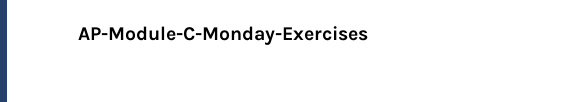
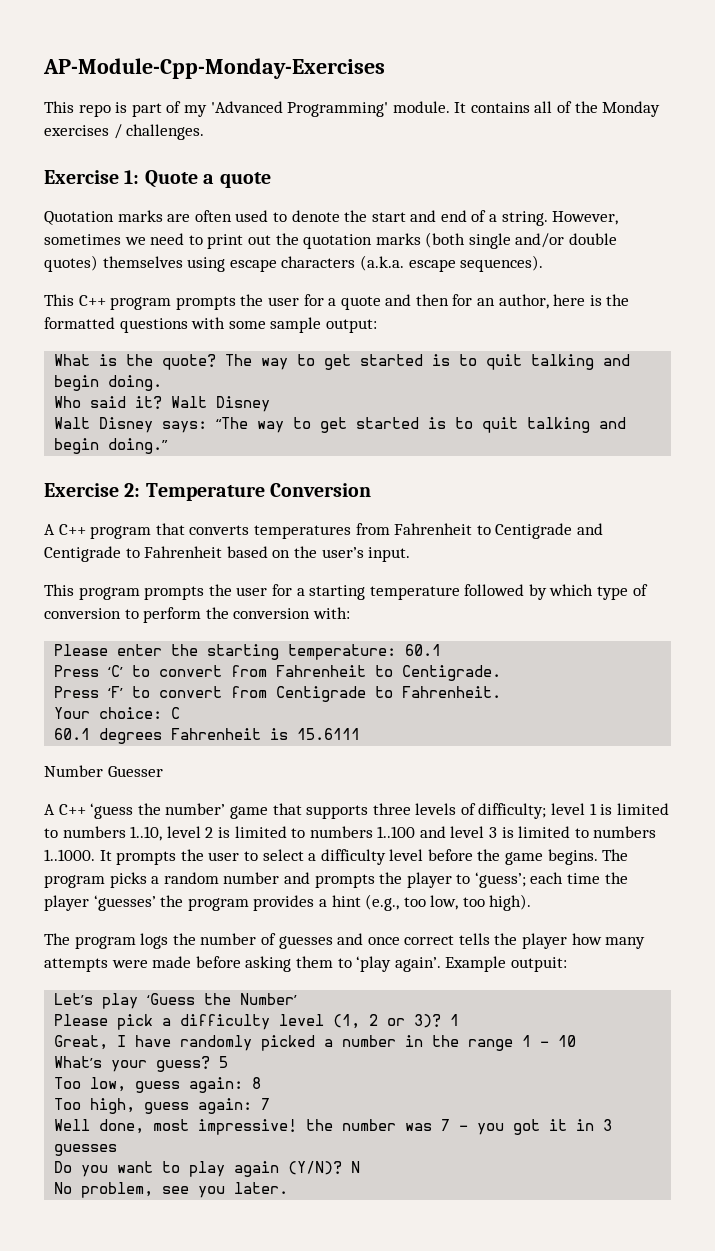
[78,26,368,45] AP-Module-C-Monday-Exercises -> [43,58,385,79] [44,101,661,117] [44,124,205,140] [44,170,271,188] [44,210,619,226] [44,232,618,249] [44,255,544,272] [44,294,630,310] [44,317,377,333] [54,354,631,370] [54,375,163,391] [54,396,271,412] [54,417,627,433] [54,438,169,454] [44,483,372,501] [44,523,603,539] [44,546,411,562] [44,584,648,600] [44,607,350,623] [54,644,442,660] [54,665,502,681] [54,686,502,702] [54,707,181,719] [54,728,361,744] [44,765,163,777] [44,803,669,819] [44,826,657,841] [44,849,629,865] [44,872,628,888] [44,894,532,911] [44,933,646,949] [44,956,567,972] [54,993,298,1009] [54,1014,460,1030] [54,1035,577,1051] [54,1056,229,1072] [54,1077,262,1093] [54,1098,271,1114] [54,1119,613,1135] [54,1144,118,1156] [54,1161,361,1177] [54,1182,289,1198] AP-Module-Cpp-Monday-Exercises // This repo is part of my 'Advanced Programming' module. It contains all of the Monday exercises / challenges. // Exercise 1: Quote a quote // Quotation marks are often used to denote the start and end of a string. However, sometimes we need to print out the quotation marks (both single and/or double quotes) themselves using escape characters (a.k.a. escape sequences). // This C++ program prompts the user for a quote and then for an author, here is the formatted questions with some sample output: // What is the quote? The way to get started is to quit talking and begin doing. // Who said it? Walt Disney // Walt Disney says: “The way to get started is to quit talking and begin doing.” // Exercise 2: Temperature Conversion // A C++ program that converts temperatures from Fahrenheit to Centigrade and Centigrade to Fahrenheit based on the user’s input. // This program prompts the user for a starting temperature followed by which type of conversion to perform the conversion with: // Please enter the starting temperature: 60.1 // Press ‘C’ to convert from Fahrenheit to Centigrade. // Press ‘F’ to convert from Centigrade to Fahrenheit. // Your choice: C // 60.1 degrees Fahrenheit is 15.6111 // Number Guesser // A C++ ‘guess the number’ game that supports three levels of difficulty; level 1 is limited to numbers 1..10, level 2 is limited to numbers 1..100 and level 3 is limited to numbers 1..1000. It prompts the user to select a difficulty level before the game begins. The program picks a random number and prompts the player to ‘guess’; each time the player ‘guesses’ the program provides a hint (e.g., too low, too high). // The program logs the number of guesses and once correct tells the player how many attempts were made before asking them to ‘play again’. Example outpuit: // Let’s play ‘Guess the Number’ // Please pick a difficulty level (1, 2 or 3)? 1 // Great, I have randomly picked a number in the range 1 - 10 // What’s your guess? 5 // Too low, guess again: 8 // Too high, guess again: 7 // Well done, most impressive! the number was 7 – you got it in 3 guesses // Do you want to play again (Y/N)? N // No problem, see you later.

